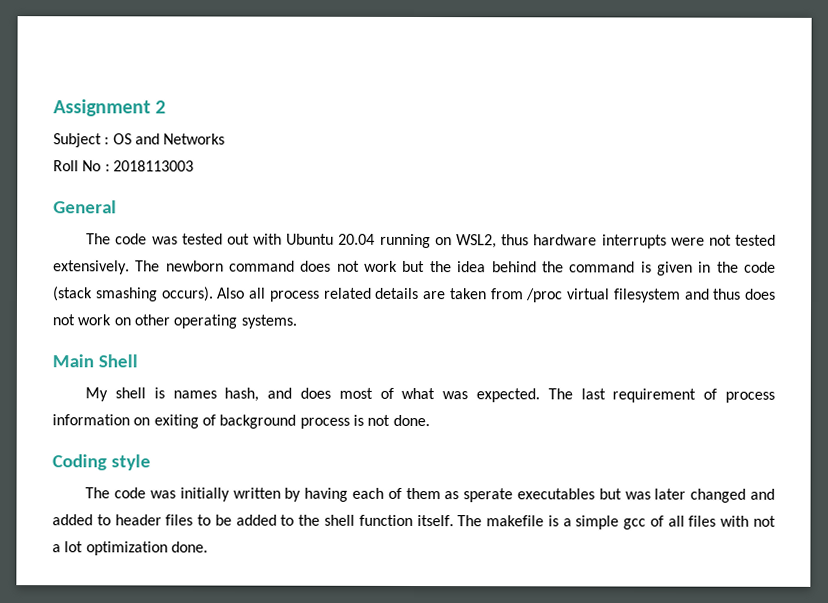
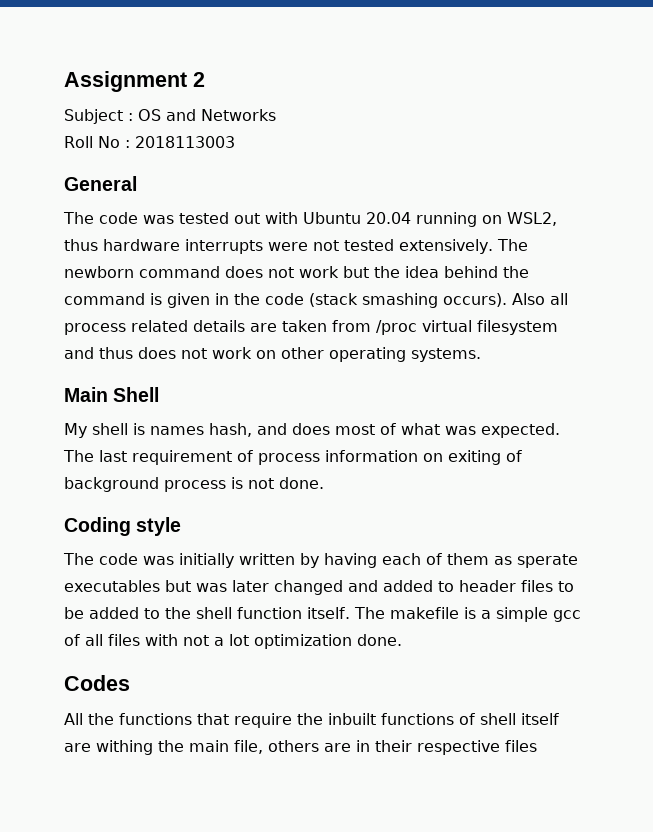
(208, 547) none -> [64,675,130,691] [64,713,559,728] [64,740,537,755] // Codes // All the functions that require the inbuilt functions of shell itself are withing the main file, others are in their respective files

